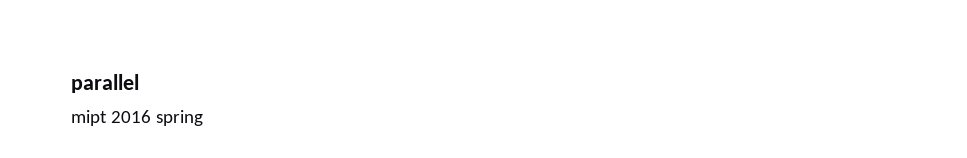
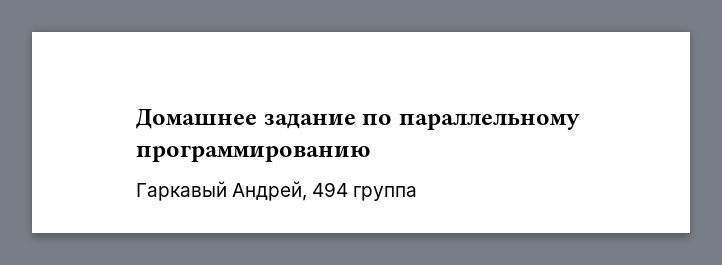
[71,74,139,93] [71,110,203,126] parallel // mipt 2016 spring -> [136,109,580,130] [136,145,371,162] [136,181,418,201] Домашнее задание по параллельному программированию // Гаркавый Андрей, 494 группа

